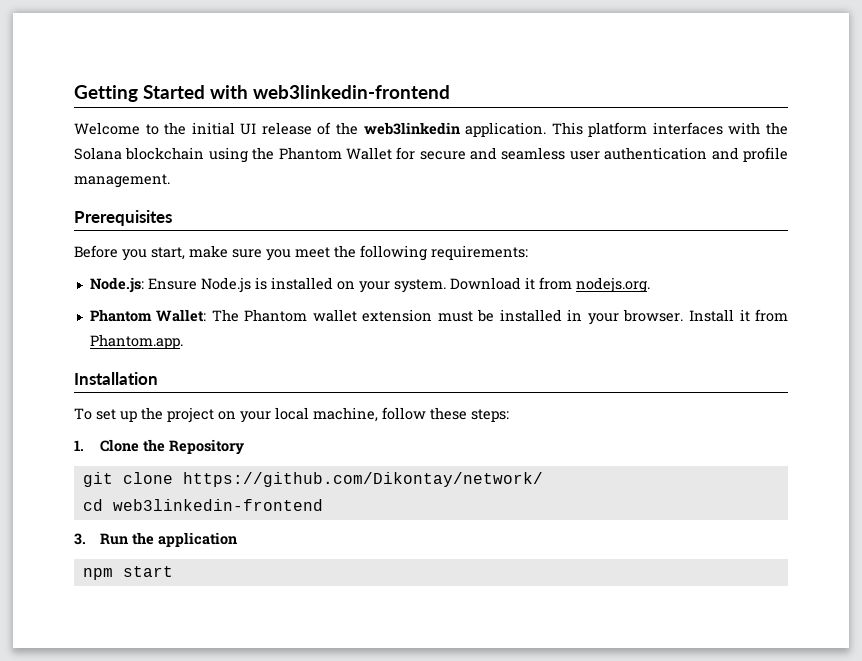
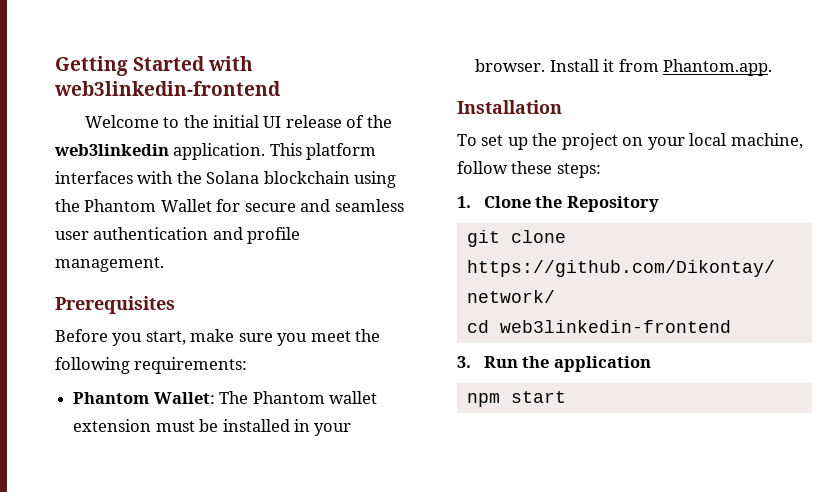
[89,277,650,293] // Node.js: Ensure Node.js is installed on your system. Download it from nodejs.org. -> (248, 365) none

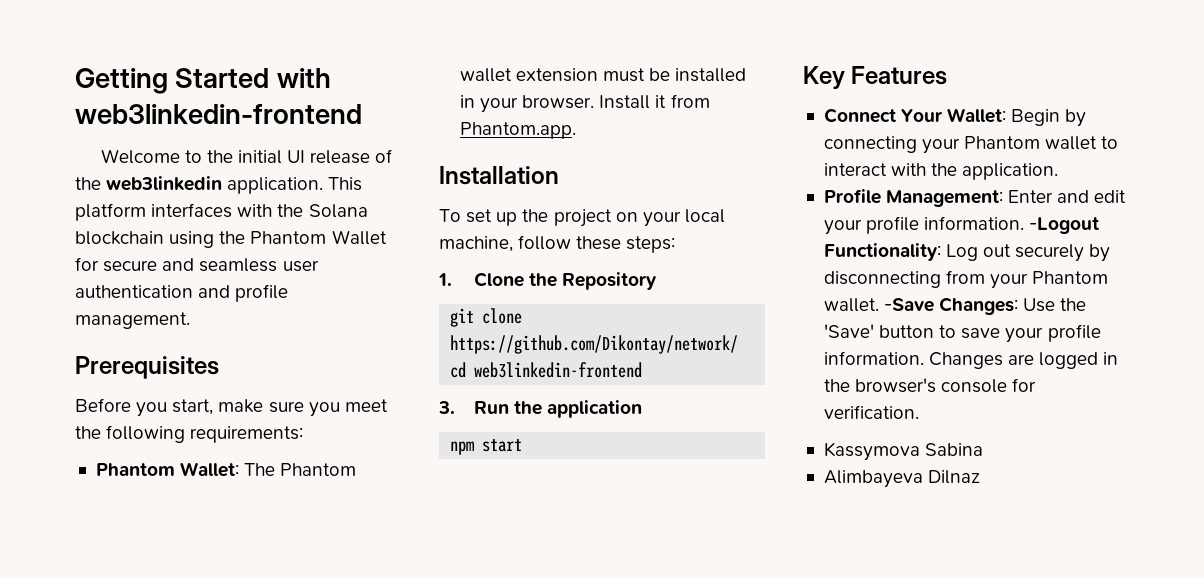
(566, 397) none -> [803,66,948,89] [823,108,1087,127] [823,136,1119,154] [823,163,1059,180] [823,189,1127,207] [823,216,1100,235] [823,243,1111,262] [823,270,1109,289] [823,297,1087,315] [823,324,1101,343] [823,351,1119,369] [823,378,1037,393] [823,405,919,419] [823,442,984,461] [823,470,981,488] // Key Features // Connect Your Wallet: Begin by connecting your Phantom wallet to interact with the application. // Profile Management: Enter and edit your profile information. -Logout Functionality: Log out securely by disconnecting from your Phantom wallet. -Save Changes: Use the 'Save' button to save your profile information. Changes are logged in the browser's console for verification. // Kassymova Sabina // Alimbayeva Dilnaz

